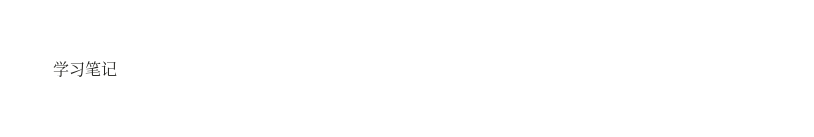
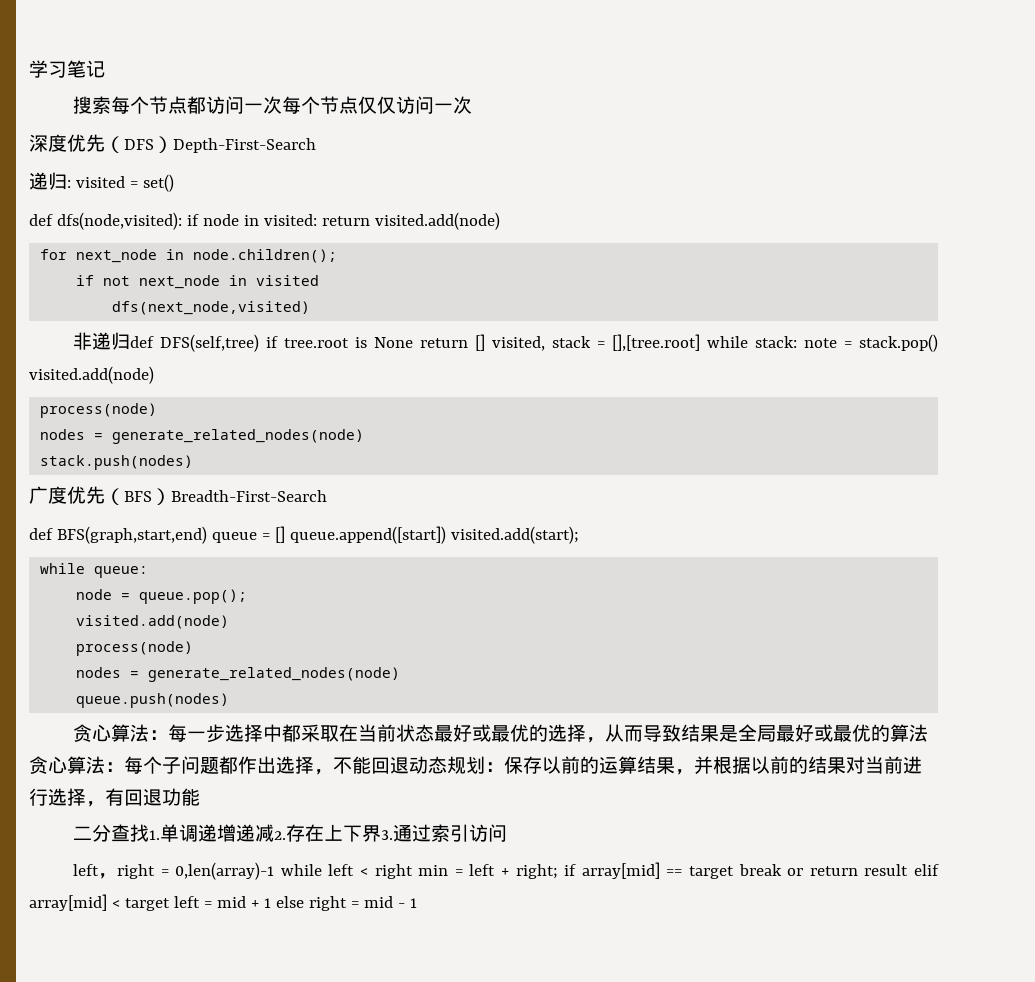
(117, 68) none -> [72,96,472,114] [29,134,316,153] [29,172,174,192] [29,212,500,230] [40,249,338,263] [76,275,320,289] [112,301,311,315] [72,332,939,352] [29,366,154,384] [40,403,158,418] [40,429,365,444] [40,455,194,470] [29,486,327,505] [29,526,579,544] [40,563,149,578] [76,589,248,604] [76,615,230,629] [76,641,194,656] [76,667,401,682] [76,693,230,708] [72,724,928,743] [29,756,922,775] [29,788,200,807] [72,824,507,842] [72,862,939,880] [29,894,417,911] // 搜索每个节点都访问一次每个节点仅仅访问一次 // 深度优先（DFS）Depth-First-Search // 递归: visited = set() // def dfs(node,visited): if node in visited: return visited.add(node) // for next_node in node.children(); // if not next_node in visited // dfs(next_node,visited) // 非递归def DFS(self,tree) if tree.root is None return [] visited, stack = [],[tree.root] while stack: note = stack.pop() visited.add(node) // process(node) // nodes = generate_related_nodes(node) // stack.push(nodes) // 广度优先（BFS）Breadth-First-Search // def BFS(graph,start,end) queue = [] queue.append([start]) visited.add(start); // while queue: // node = queue.pop(); // visited.add(node) // process(node) // nodes = generate_related_nodes(node) // queue.push(nodes) // 贪心算法：每一步选择中都采取在当前状态最好或最优的选择，从而导致结果是全局最好或最优的算法贪心算法：每个子问题都作出选择，不能回退动态规划：保存以前的运算结果，并根据以前的结果对当前进行选择，有回退功能 // 二分查找1.单调递增递减2.存在上下界3.通过索引访问 // left，right = 0,len(array)-1 while left < right min = left + right; if array[mid] == target break or return result elif array[mid] < target left = mid + 1 else right = mid - 1

